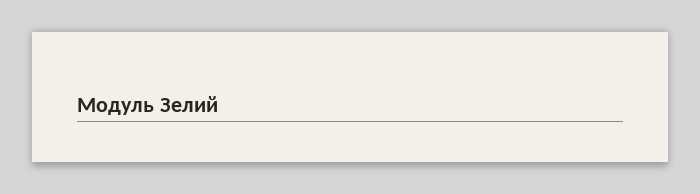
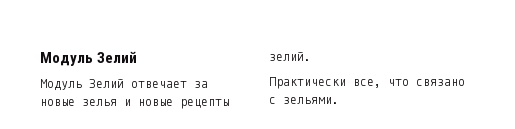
[77,96,218,115] Модуль Зелий -> [40,51,138,66] [40,79,208,91] [40,99,229,109] [269,52,311,61] [269,77,465,89] [269,97,339,104] Модуль Зелий // Модуль Зелий отвечает за новые зелья и новые рецепты зелий. // Практически все, что связано с зельями.

